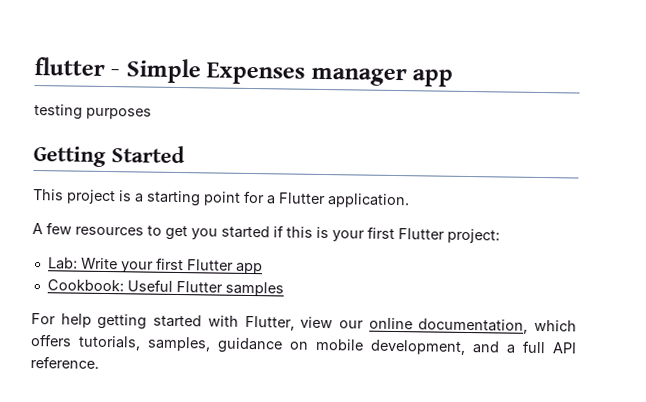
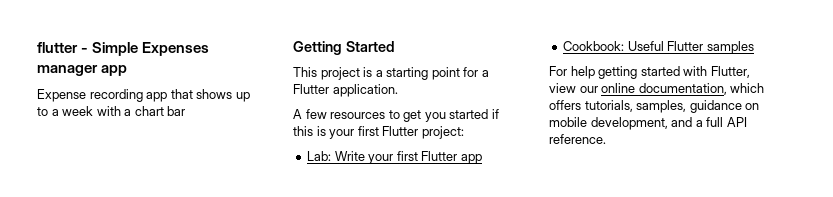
[34,104,152,120] testing purposes -> [37,89,250,102] [37,106,186,116] Expense recording app that shows up to a week with a chart bar

